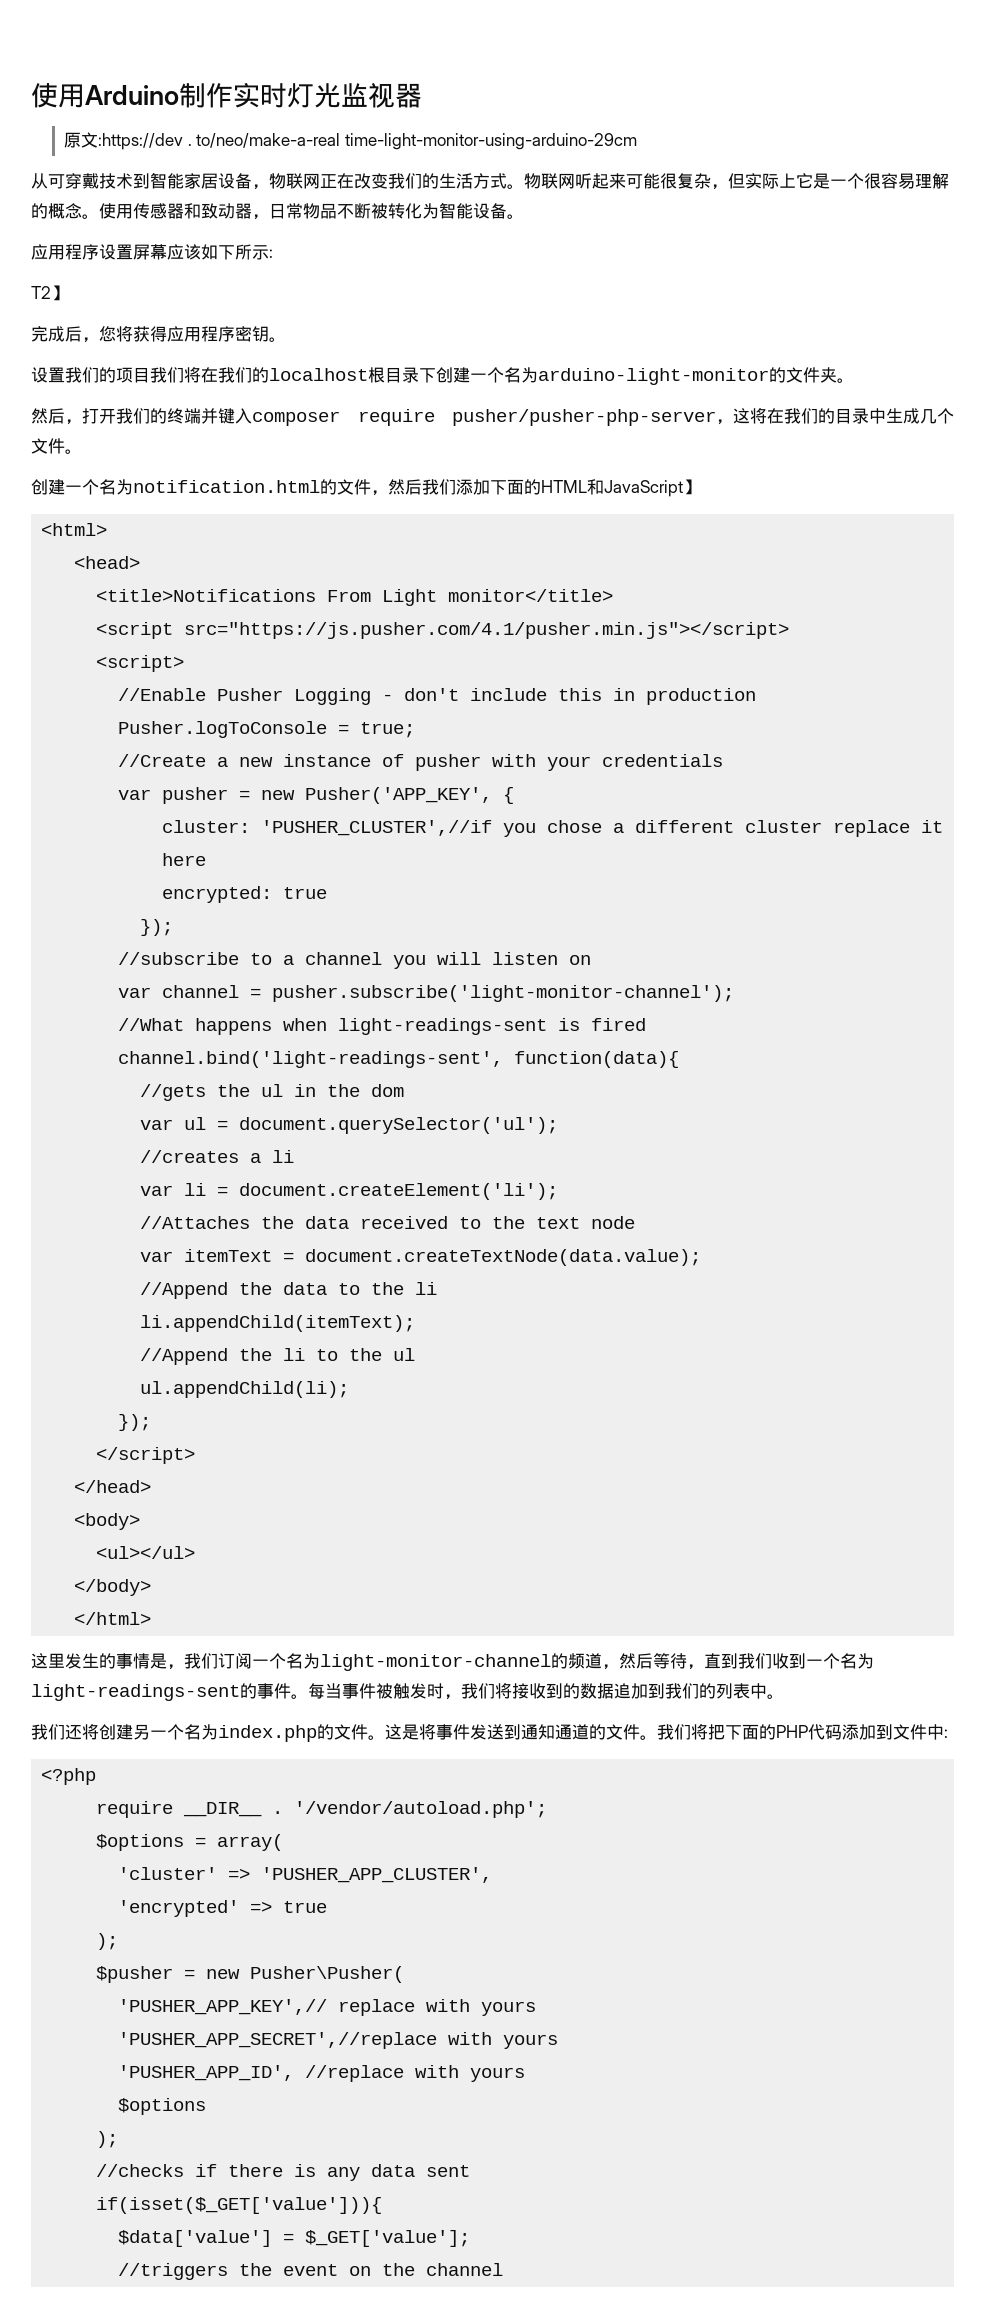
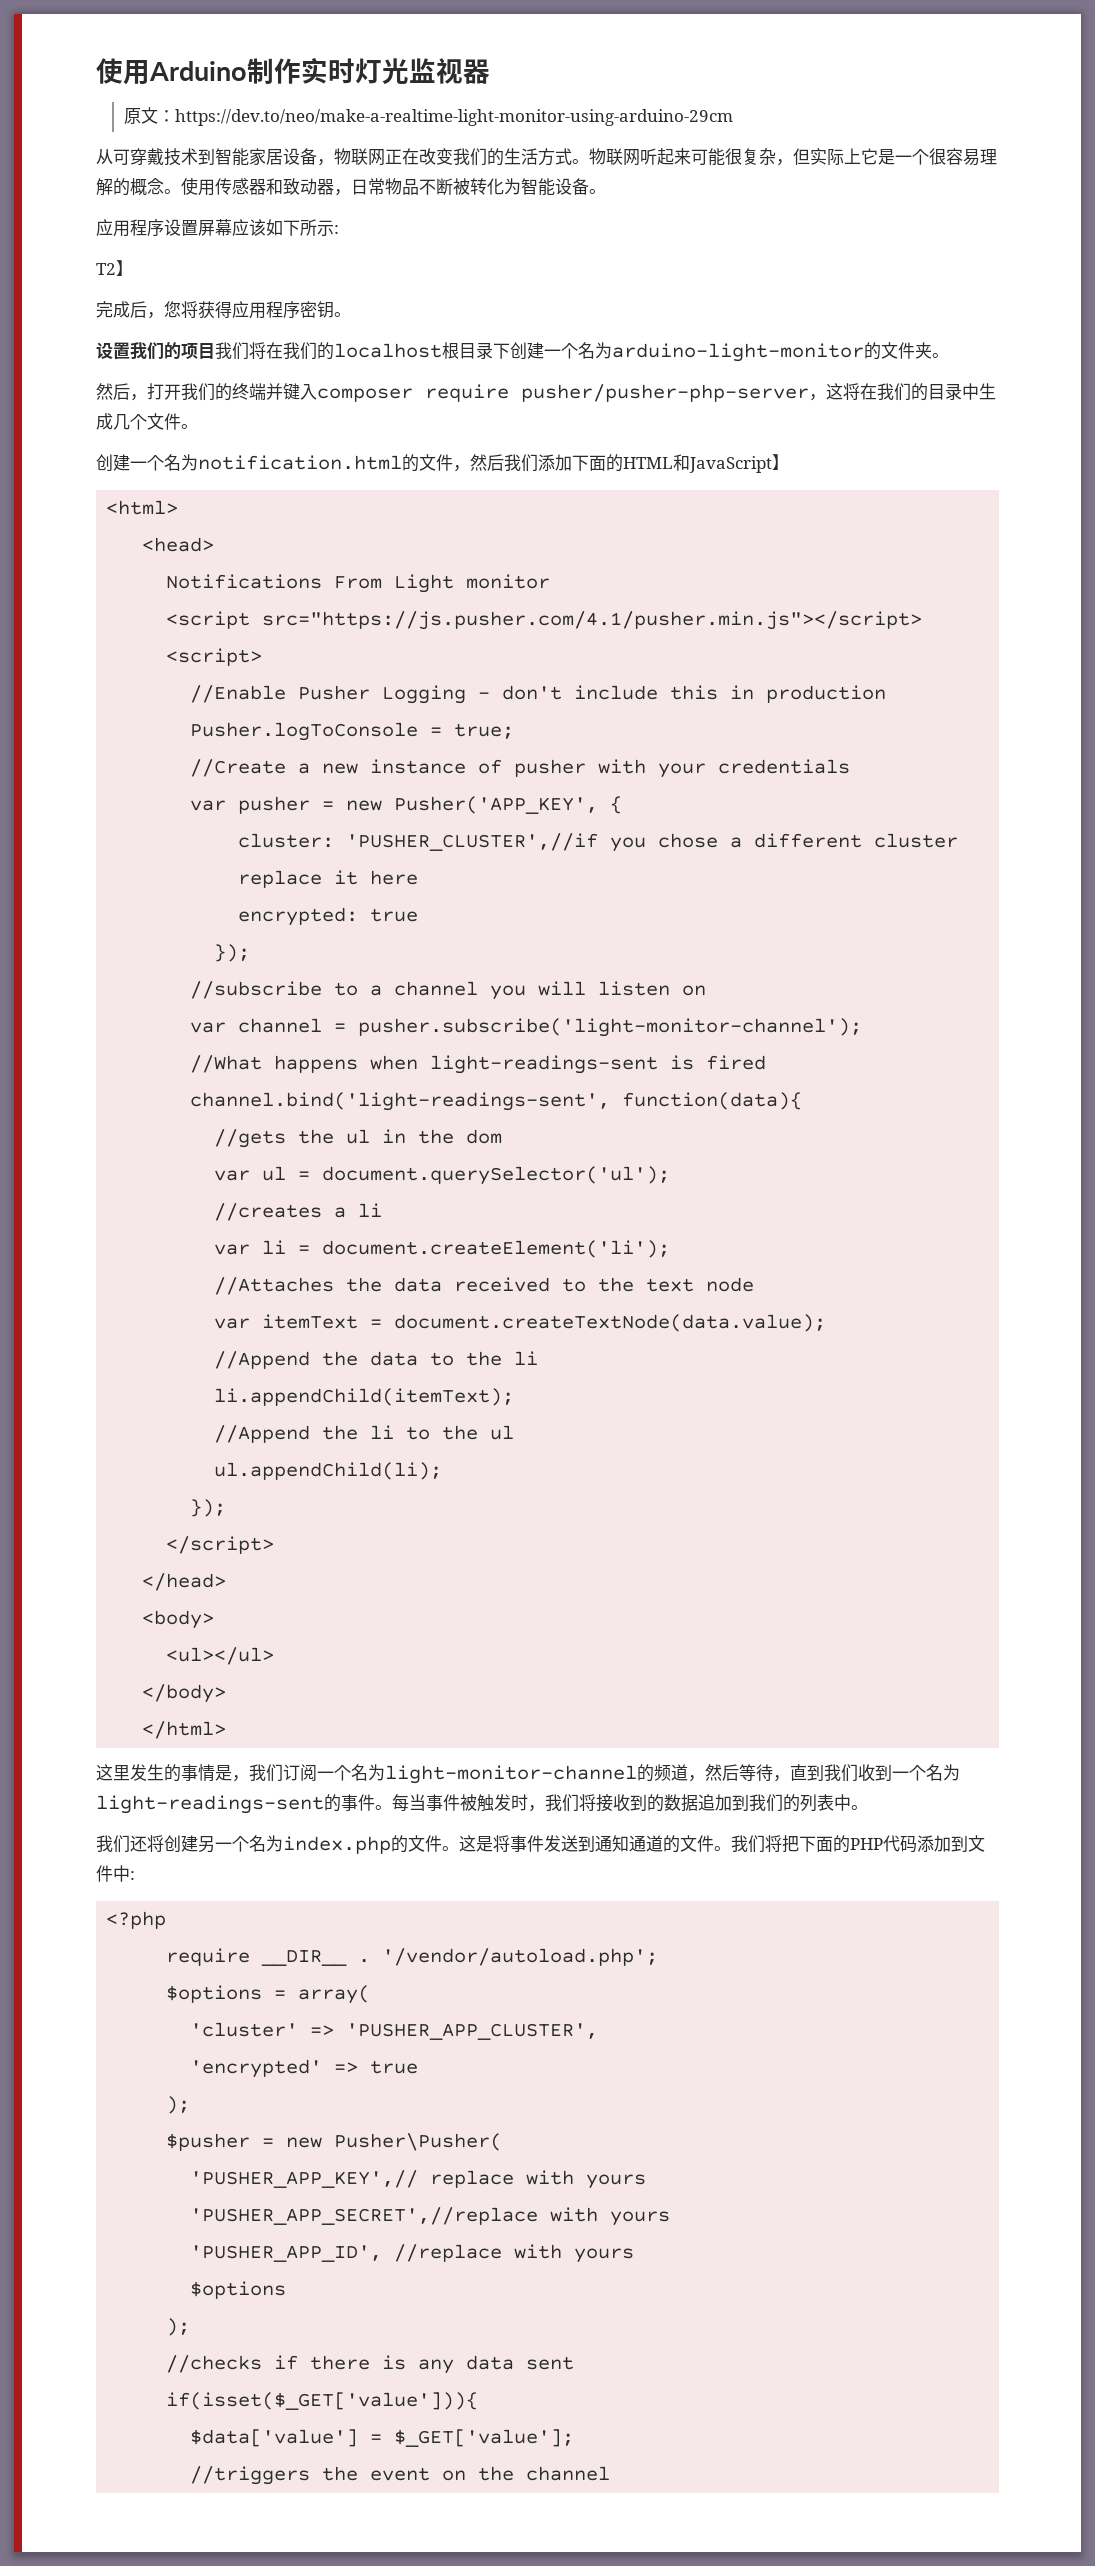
[98,133,637,150] :https://dev . to/neo/make-a-real time-light-monitor-using-arduino-29cm -> [157,109,733,126] ：https://dev.to/neo/make-a-realtime-light-monitor-using-arduino-29cm
[96,589,317,602] <title>Notifications -> [166,574,323,589] Notifications
[448,589,614,602] monitor</title> -> [466,574,551,589] monitor

